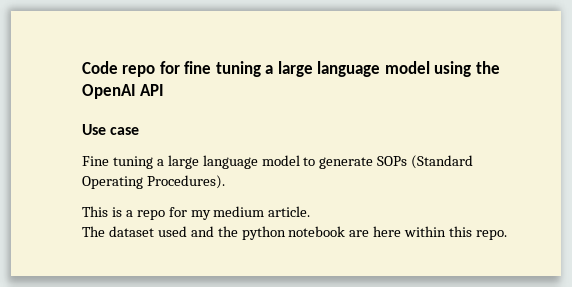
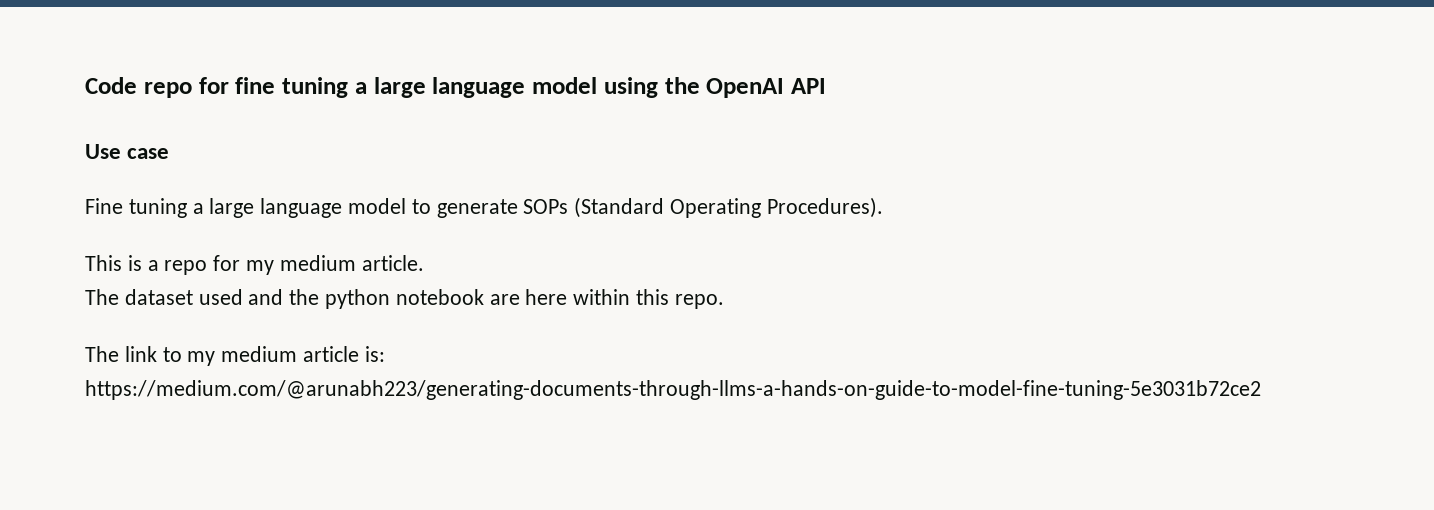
(508, 235) none -> [85,346,385,366] [85,380,1261,400] // The link to my medium article is: https://medium.com/@arunabh223/generating-documents-through-llms-a-hands-on-guide-to-model-fine-tuning-5e3031b72ce2

